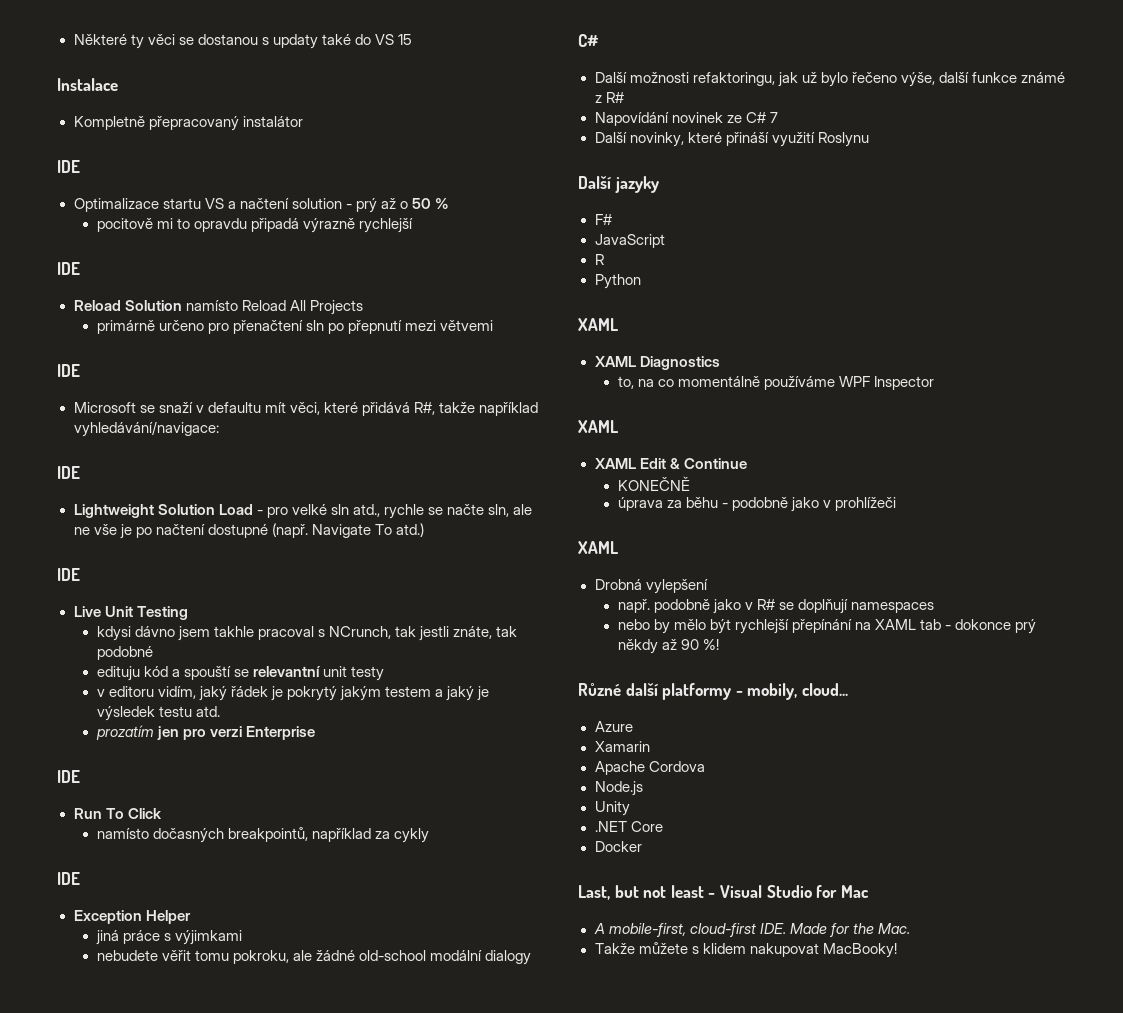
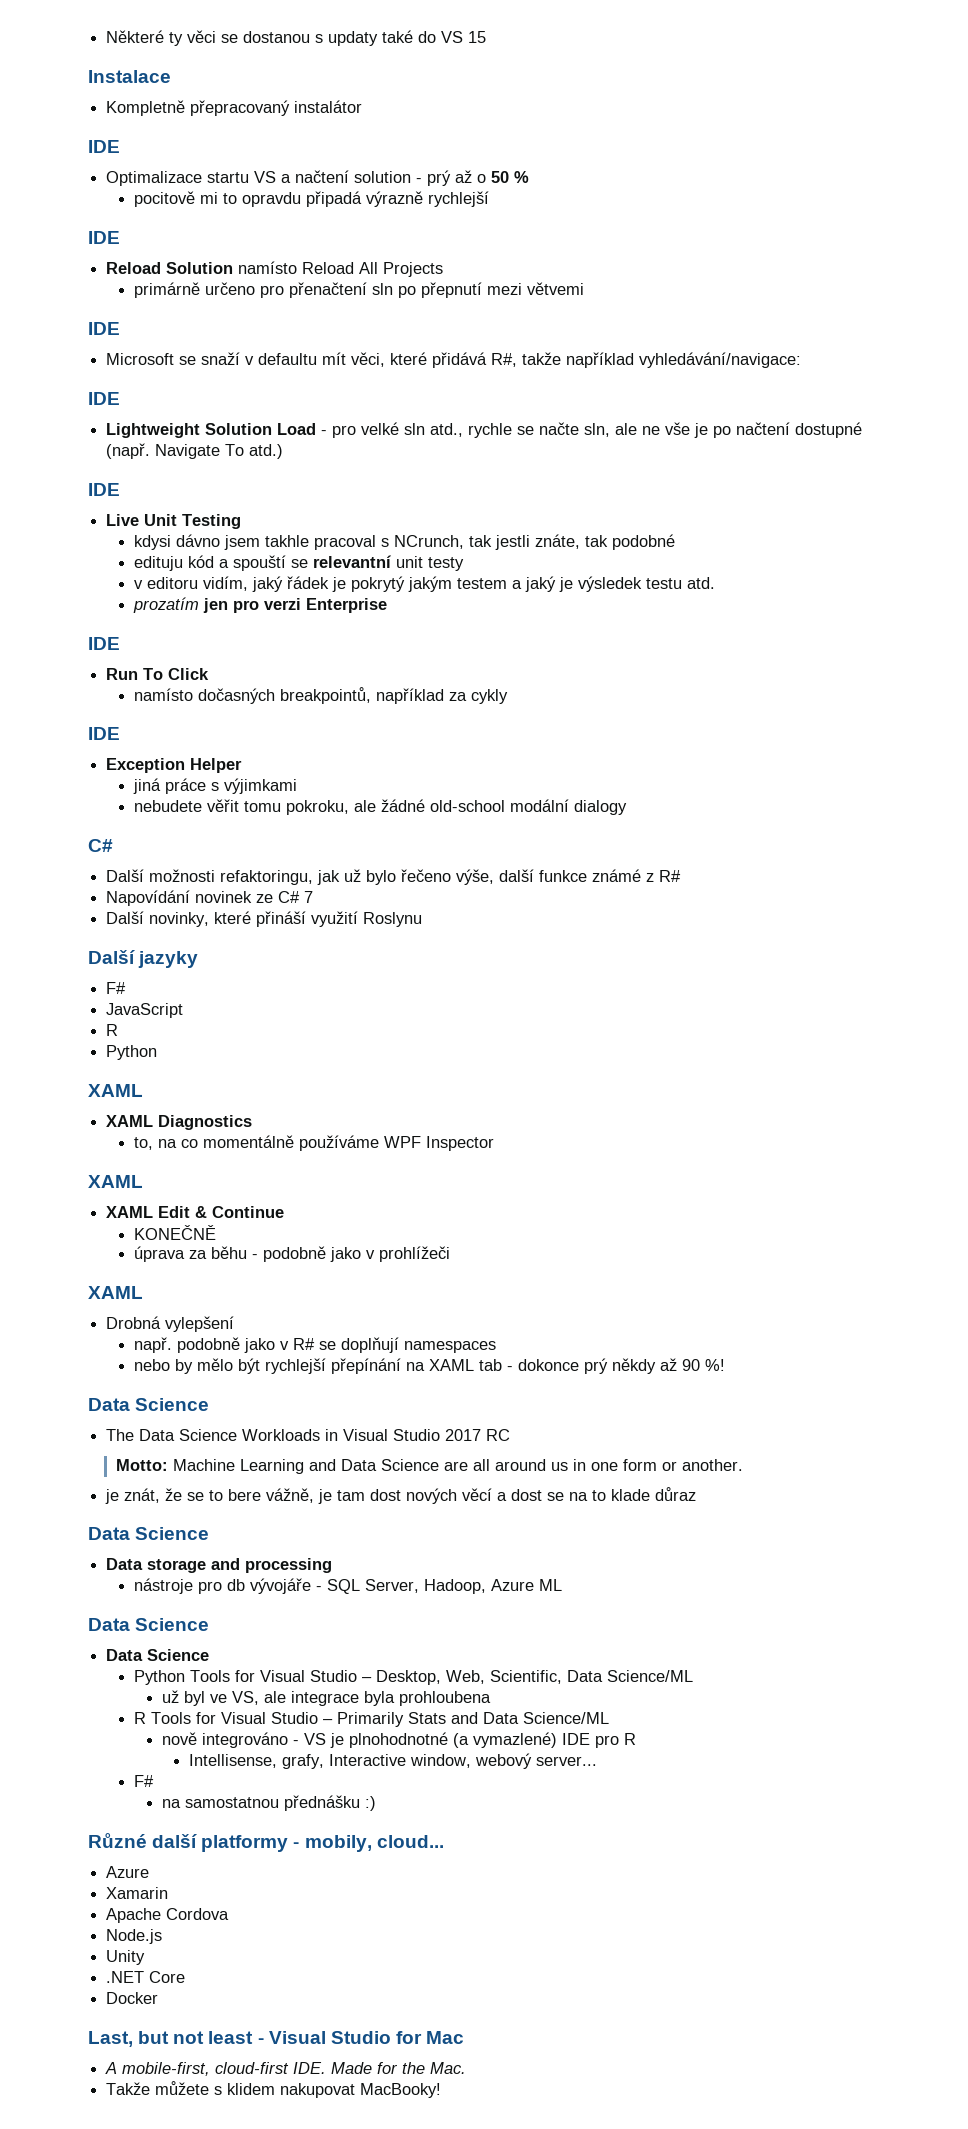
(719, 644) none -> [88,1398,210,1411] [106,1429,511,1441] [115,1459,743,1474] [105,1487,697,1504] [88,1527,210,1540] [106,1558,333,1573] [133,1578,562,1594] [88,1618,210,1631] [106,1649,210,1661] [133,1670,693,1685] [161,1690,491,1706] [133,1712,609,1727] [161,1732,636,1748] [189,1753,598,1769] [133,1775,154,1787] [161,1795,376,1811] // Data Science // The Data Science Workloads in Visual Studio 2017 RC // Motto: Machine Learning and Data Science are all around us in one form or another. // je znát, že se to bere vážně, je tam dost nových věcí a dost se na to klade důraz // Data Science // Data storage and processing // nástroje pro db vývojáře - SQL Server, Hadoop, Azure ML // Data Science // Data Science // Python Tools for Visual Studio – Desktop, Web, Scientific, Data Science/ML // už byl ve VS, ale integrace byla prohloubena // R Tools for Visual Studio – Primarily Stats and Data Science/ML // nově integrováno - VS je plnohodnotné (a vymazlené) IDE pro R // Intellisense, grafy, Interactive window, webový server... // F# // na samostatnou přednášku :)

